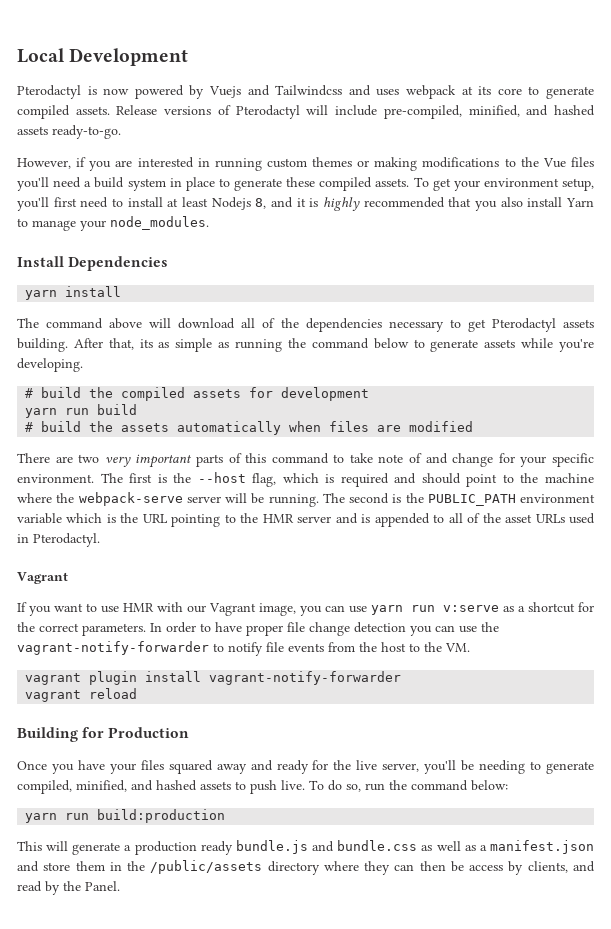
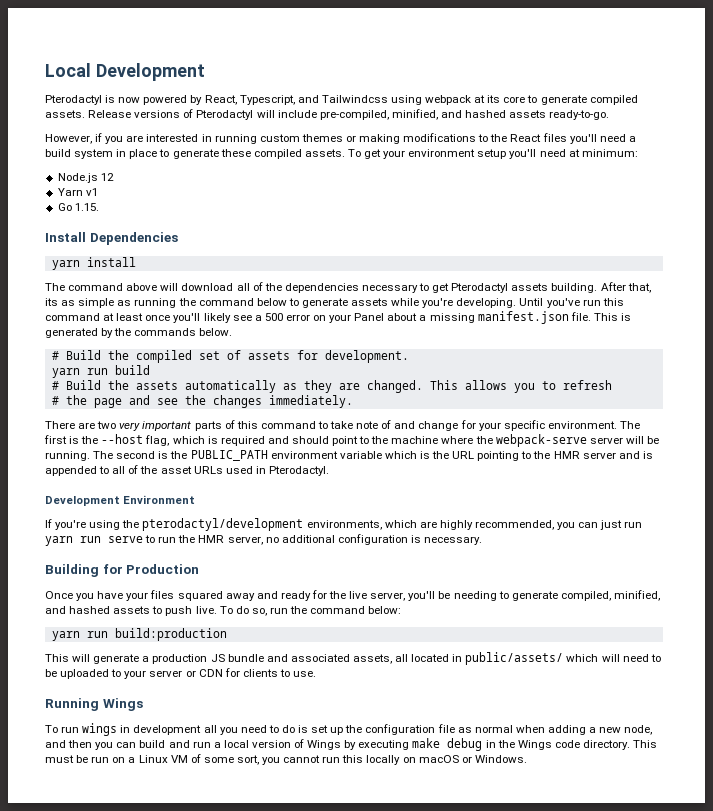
[208,85,400,98] Vuejs and Tailwindcss and uses -> [204,95,422,105] React, Typescript, and Tailwindcss using
[542,158,566,168] Vue -> [510,134,542,142] React
[562,178,594,191] [17,197,595,211] [17,216,209,231] setup, you'll first need to install at least Nodejs 8, and it is highly recommended that you also install Yarn to manage your node_modules. -> [477,149,638,159] [57,173,114,183] [57,188,98,196] [57,203,99,211] setup you'll need at minimum: // Node.js 12 // Yarn v1 // Go 1.15.
[25,387,82,398] // # build -> [519,298,624,308] [45,311,631,324] [45,328,233,338] [51,350,101,360] Until you've run this command at least once you'll likely see a 500 error on your Panel about a missing manifest.json file. This is generated by the commands below. // # Build
(186, 394) none -> [198,350,241,360] set of
[281,387,370,401] development -> [324,350,409,363] development.
[41,421,82,432] build -> [65,380,101,390] Build
[289,421,474,432] when files are modified -> [282,380,612,393] [51,395,353,408] as they are changed. This allows you to refresh // # the page and see the changes immediately.
[17,572,68,584] Vagrant -> [45,495,196,506] Development Environment
[29,602,594,616] [17,622,499,636] [17,641,470,656] [25,671,402,685] [25,688,138,702] you want to use HMR with our Vagrant image, you can use yarn run v:serve as a shortcut for the correct parameters. In order to have proper file change detection you can use the vagrant-notify-forwarder to notify file events from the host to the VM. // vagrant plugin install vagrant-notify-forwarder // vagrant reload -> [55,518,643,531] [45,534,483,546] you're using the pterodactyl/development environments, which are highly recommended, you can just run yarn run serve to run the HMR server, no additional configuration is necessary.
[200,840,594,855] [17,860,595,875] [17,881,120,895] ready bundle.js and bundle.css as well as a manifest.json and store them in the /public/assets directory where they can then be access by clients, and read by the Panel. -> [210,652,661,665] [45,668,317,679] [45,698,143,711] [45,723,653,736] [45,738,658,751] [45,754,527,765] JS bundle and associated assets, all located in public/assets/ which will need to be uploaded to your server or CDN for clients to use. // Running Wings // To run wings in development all you need to do is set up the configuration file as normal when adding a new node, and then you can build and run a local version of Wings by executing make debug in the Wings code directory. This must be run on a Linux VM of some sort, you cannot run this locally on macOS or Windows.

